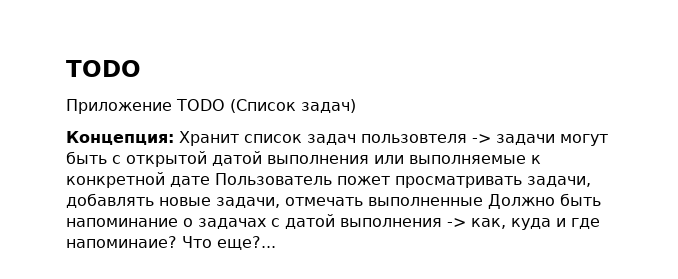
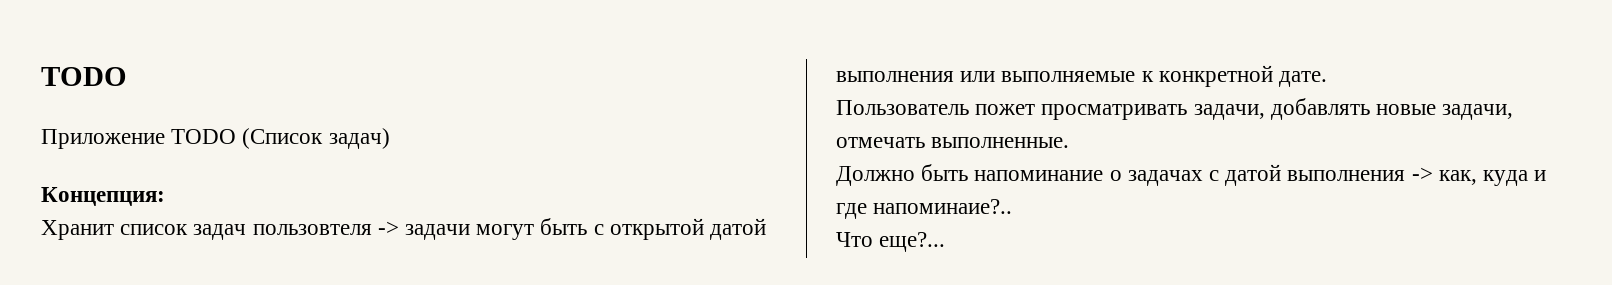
(174, 138) none -> (165, 196) //
[170,176,210,187] дате -> [1279,71,1328,87] дате. //
[368,197,483,206] выполненные -> [931,137,1070,148] выполненные. //
[66,236,177,248] напоминаие? -> [873,199,1013,214] напоминаие?.. //

